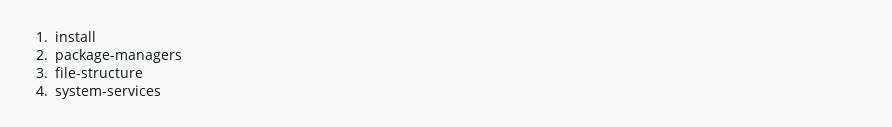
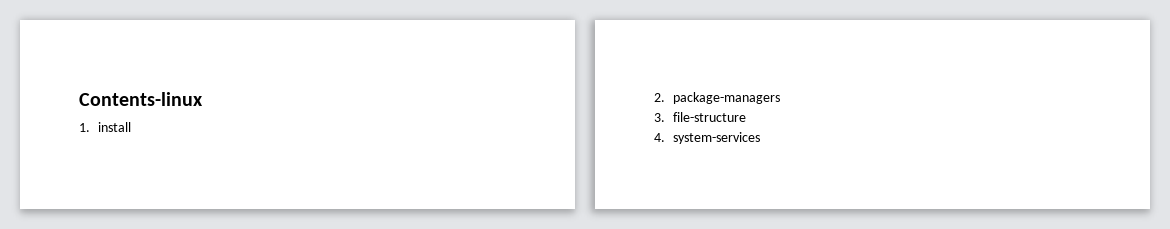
(36, 37) none -> [79,92,203,106] Contents-linux //

